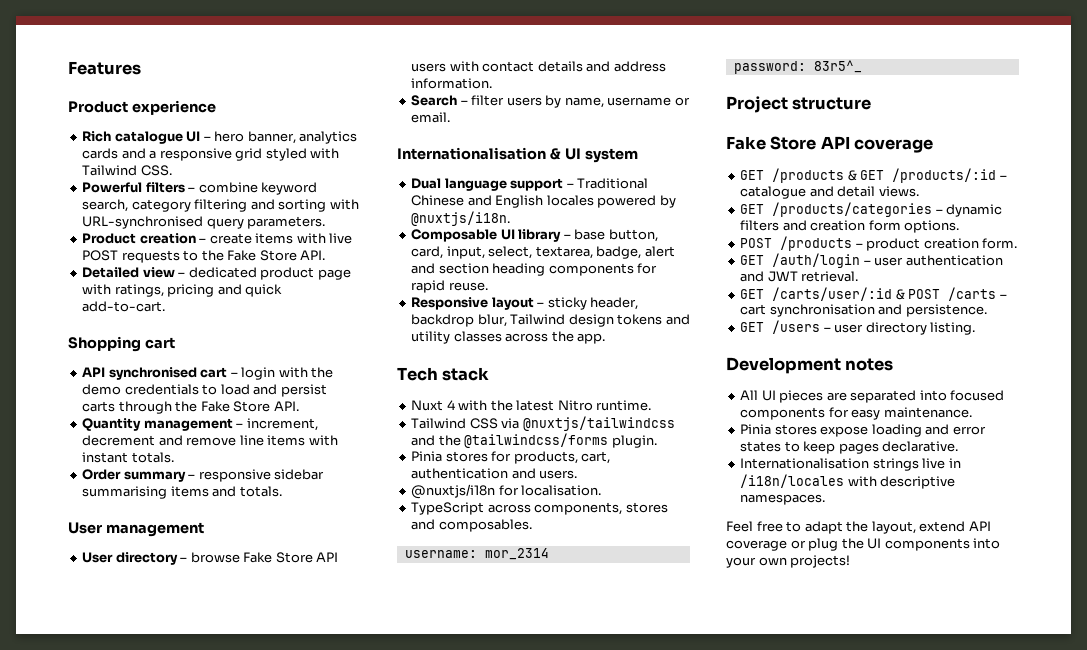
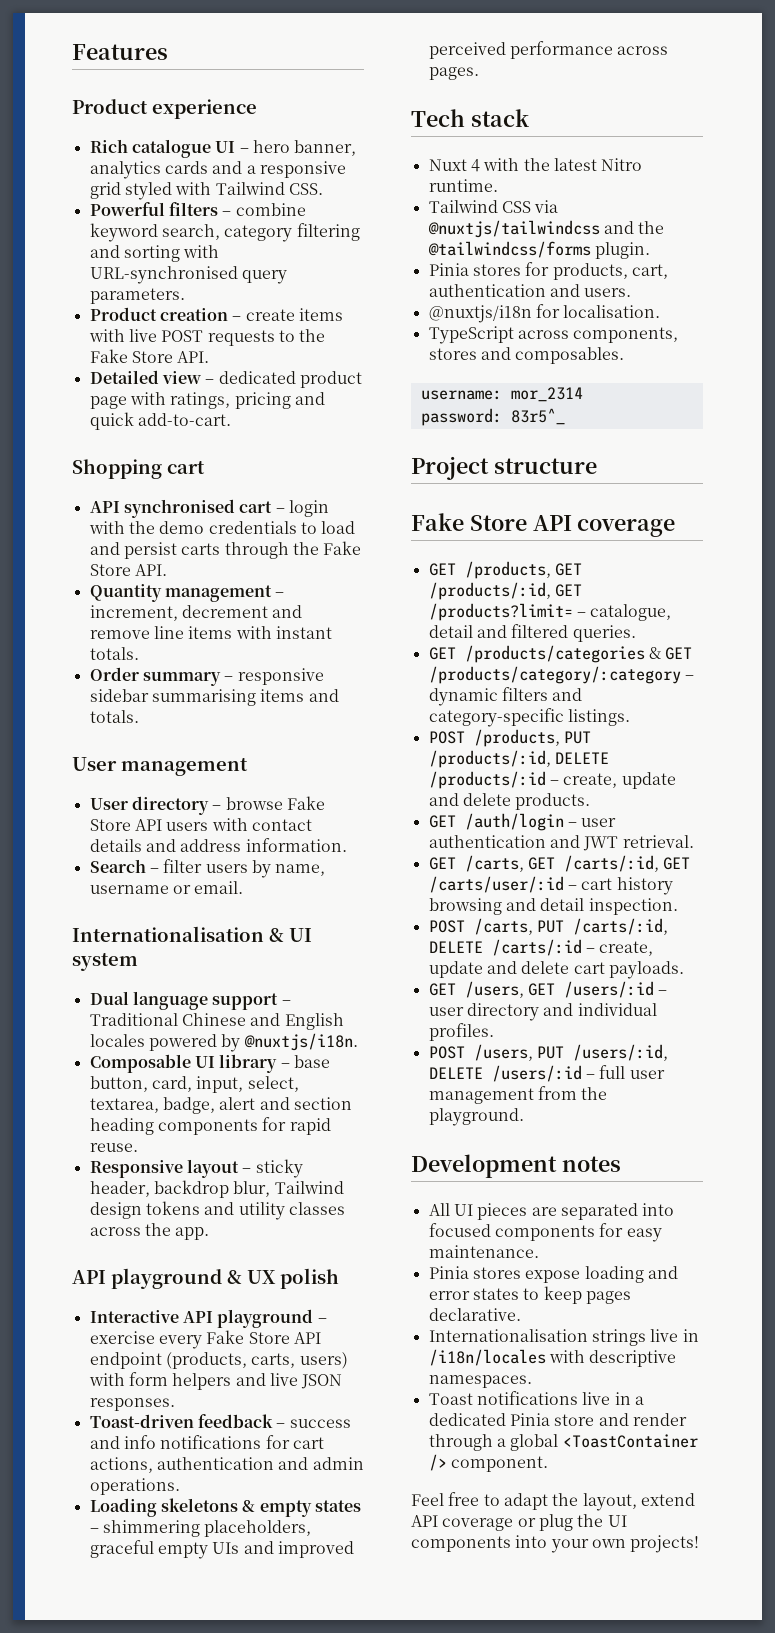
(606, 338) none -> [72,1268,339,1289] [89,1309,327,1328] [89,1330,321,1349] [89,1352,348,1369] [88,1372,343,1390] [89,1398,175,1411] [89,1414,351,1428] [89,1435,324,1449] [89,1457,364,1473] [89,1478,180,1495] [89,1498,361,1517] [89,1520,312,1537] [89,1540,354,1559] [428,41,669,59] [428,67,479,80] // API playground & UX polish // Interactive API playground – exercise every Fake Store API endpoint (products, carts, users) with form helpers and live JSON responses. // Toast-driven feedback – success and info notifications for cart actions, authentication and admin operations. // Loading skeletons & empty states – shimmering placeholders, graceful empty UIs and improved perceived performance across pages.
[772,168,1007,183] [740,186,919,199] /products & GET /products/:id – catalogue and detail views. -> [464,561,582,579] [428,582,582,600] [428,603,672,621] [428,624,636,642] /products, GET /products/:id, GET /products?limit= – catalogue, detail and filtered queries.
(933, 209) none -> [648,647,693,660] [428,666,681,684] & GET /products/category/:category
[810,220,960,233] [740,236,1018,251] creation form options. // POST /products – product creation form. -> [428,708,630,727] [428,729,591,747] [428,750,609,768] [428,771,676,789] [428,793,591,810] category-specific listings. // POST /products, PUT /products/:id, DELETE /products/:id – create, update and delete products.
[772,287,1007,301] [740,304,987,317] [740,320,976,335] /carts/user/:id & POST /carts – cart synchronisation and persistence. // GET /users – user directory listing. -> [464,855,691,872] [428,876,673,895] [428,898,678,915] [428,918,668,935] [428,939,654,956] [428,961,684,979] [428,981,668,998] [428,1003,657,1021] [428,1023,494,1041] [428,1044,668,1061] [428,1065,665,1082] [428,1086,608,1104] [428,1108,524,1126] /carts, GET /carts/:id, GET /carts/user/:id – cart history browsing and detail inspection. // POST /carts, PUT /carts/:id, DELETE /carts/:id – create, update and delete cart payloads. // GET /users, GET /users/:id – user directory and individual profiles. // POST /users, PUT /users/:id, DELETE /users/:id – full user management from the playground.
(826, 499) none -> [428,1391,644,1405] [428,1413,687,1426] [428,1434,698,1451] [428,1454,548,1472] // Toast notifications live in a dedicated Pinia store and render through a global <ToastContainer /> component.

